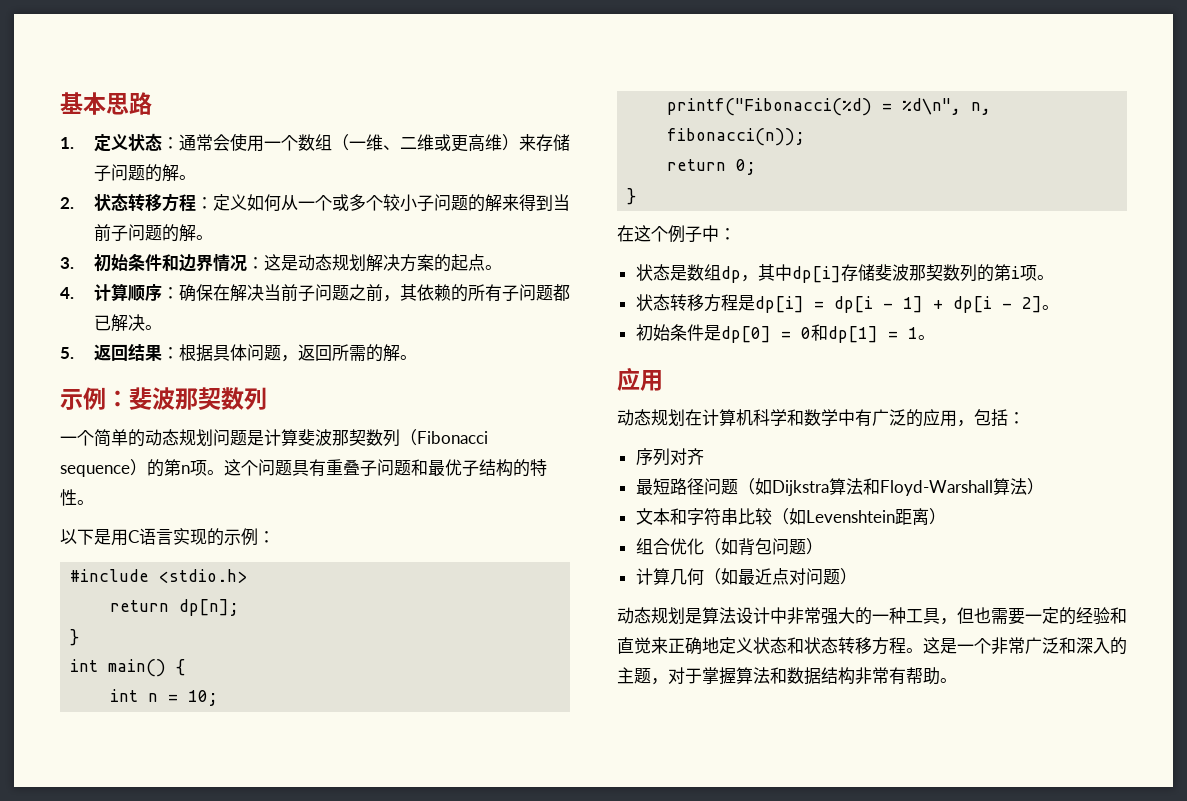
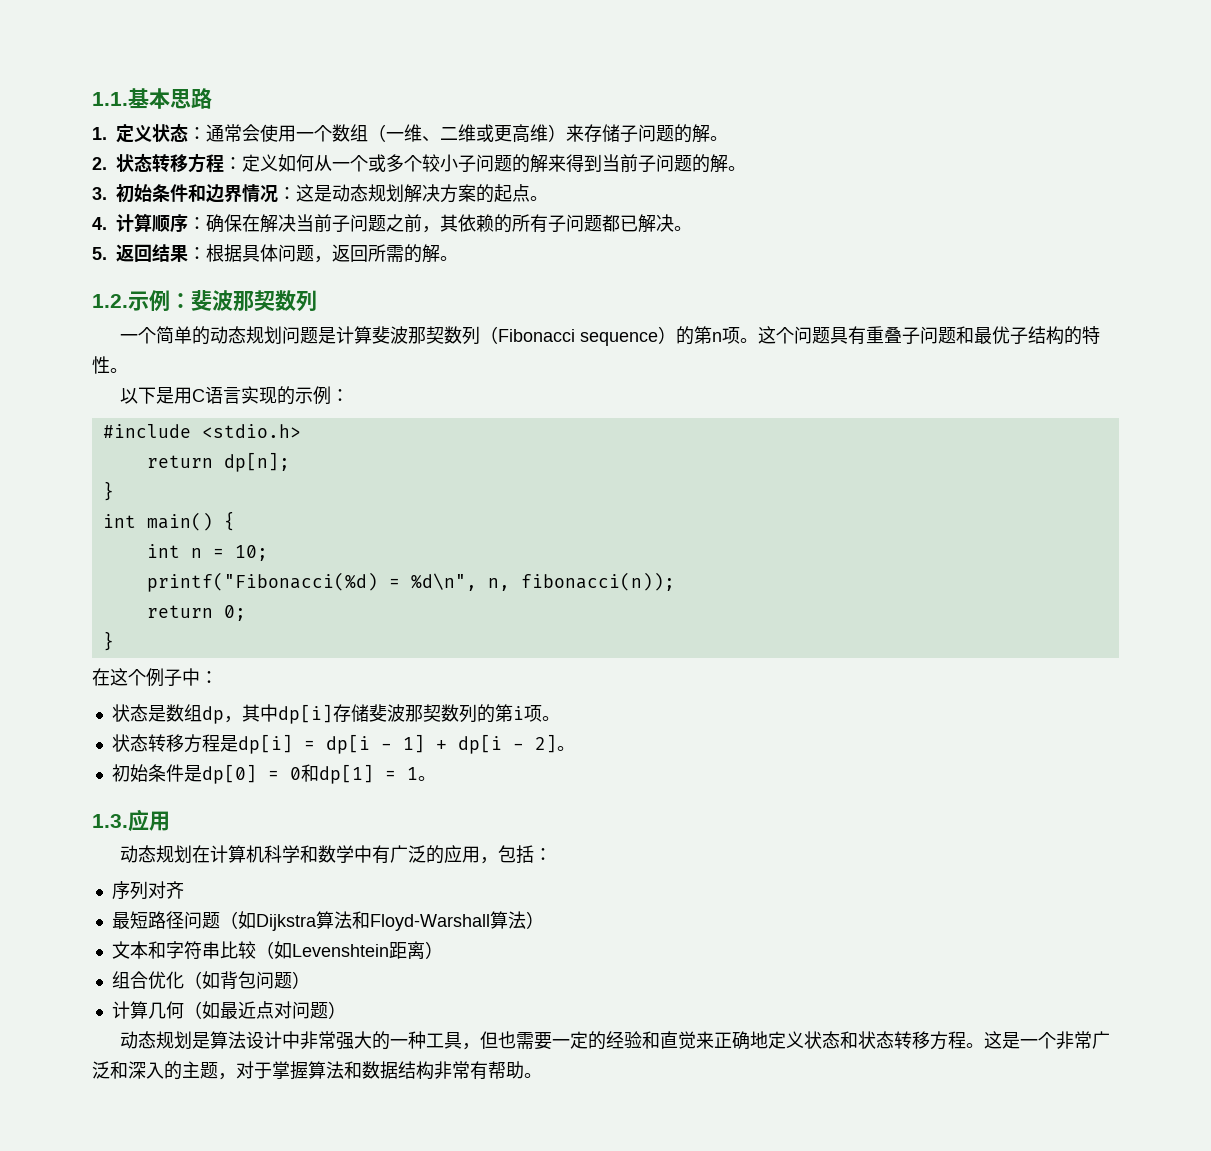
(60, 103) none -> [92,92,128,106] 1.1.
(417, 357) none -> [92,294,128,308] 1.2.
(935, 337) none -> [92,814,128,828] 1.3.

